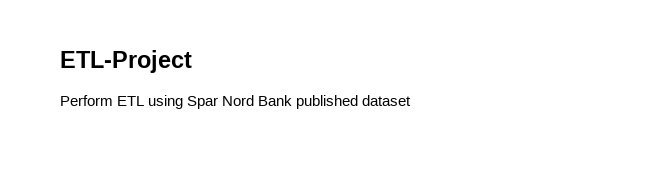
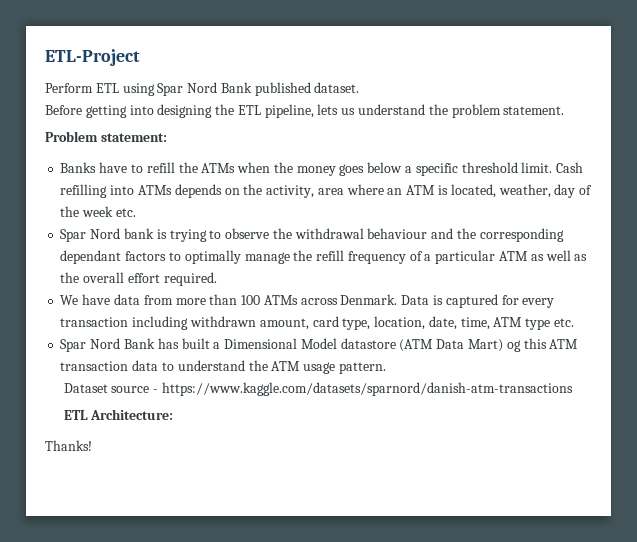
[362,95,412,106] dataset -> [314,82,360,93] [45,104,565,118] [45,131,167,142] [60,162,584,176] [60,184,593,198] [60,206,136,217] [60,228,564,242] [60,250,588,264] [60,272,217,286] [60,294,555,308] [60,316,574,330] [60,338,579,352] [60,360,386,374] [63,382,573,396] [63,409,174,420] [45,440,92,451] dataset. // Before getting into designing the ETL pipeline, lets us understand the problem statement. // Problem statement: // Banks have to refill the ATMs when the money goes below a specific threshold limit. Cash refilling into ATMs depends on the activity, area where an ATM is located, weather, day of the week etc. // Spar Nord bank is trying to observe the withdrawal behaviour and the corresponding dependant factors to optimally manage the refill frequency of a particular ATM as well as the overall effort required. // We have data from more than 100 ATMs across Denmark. Data is captured for every transaction including withdrawn amount, card type, location, date, time, ATM type etc. // Spar Nord Bank has built a Dimensional Model datastore (ATM Data Mart) og this ATM transaction data to understand the ATM usage pattern. // Dataset source - https://www.kaggle.com/datasets/sparnord/danish-atm-transactions // ETL Architecture: // Thanks!

